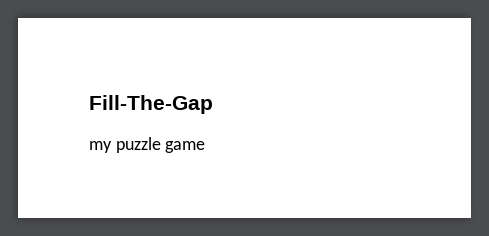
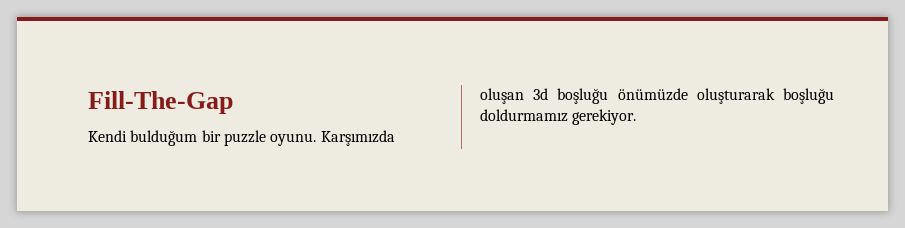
[89,137,206,153] my puzzle game -> [88,130,395,146] [480,88,834,104] [480,109,637,125] Kendi bulduğum bir puzzle oyunu. Karşımızda oluşan 3d boşluğu önümüzde oluşturarak boşluğu doldurmamız gerekiyor.

